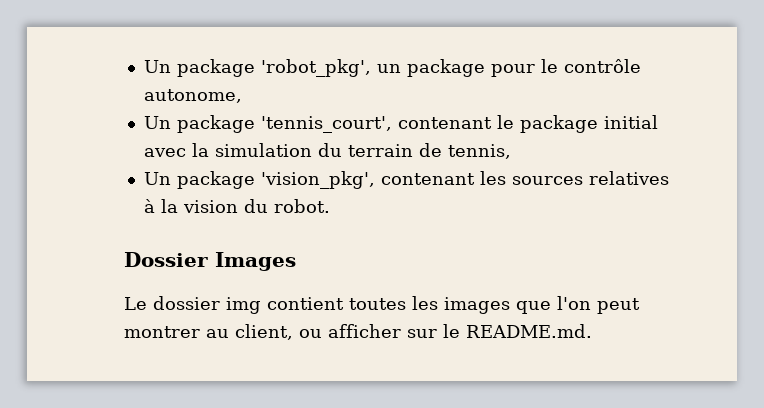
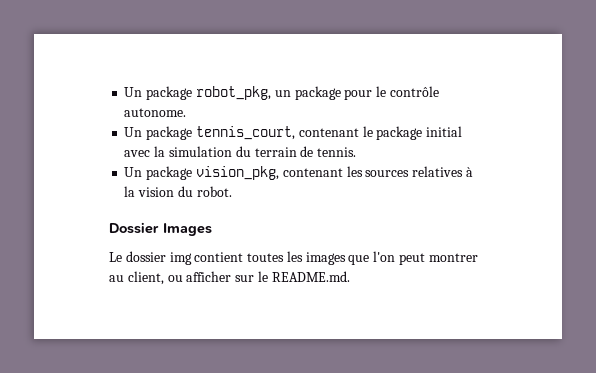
[143,59,371,77] Un package 'robot_pkg', -> [124,86,271,100] Un package robot_pkg,
[143,89,242,103] [143,115,392,133] autonome, // Un package 'tennis_court', -> [124,108,187,117] [124,126,295,140] autonome. // Un package tennis_court,
[447,144,511,159] [143,171,375,189] tennis, // Un package 'vision_pkg', -> [317,147,357,157] [124,166,279,180] tennis. // Un package vision_pkg,

